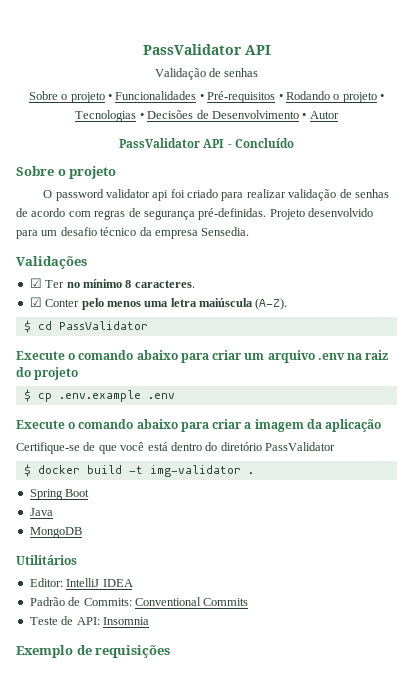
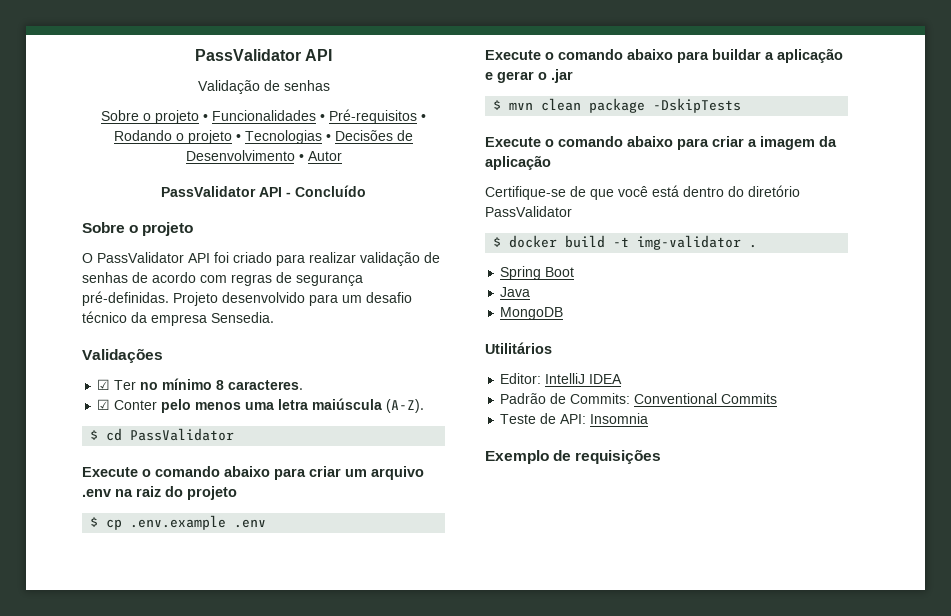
[55,189,169,201] password validator api -> [97,252,210,263] PassValidator API
(175, 396) none -> [485,48,843,63] [485,69,573,83] [493,98,742,113] // Execute o comando abaixo para buildar a aplicação e gerar o .jar // $ mvn clean package -DskipTests

